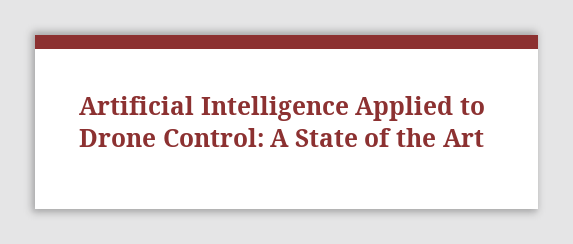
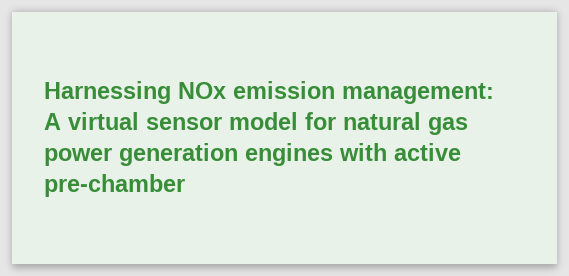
[79,96,485,121] [79,128,484,147] Artificial Intelligence Applied to Drone Control: A State of the Art -> [44,81,494,104] [44,112,468,135] [44,143,461,166] [44,174,185,197] Harnessing NOx emission management: A virtual sensor model for natural gas power generation engines with active pre-chamber

